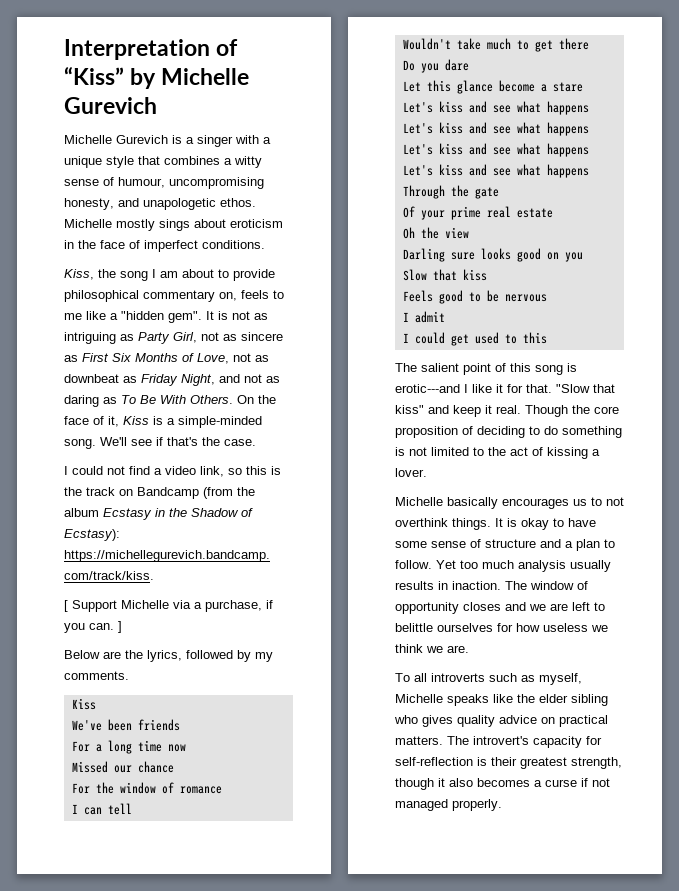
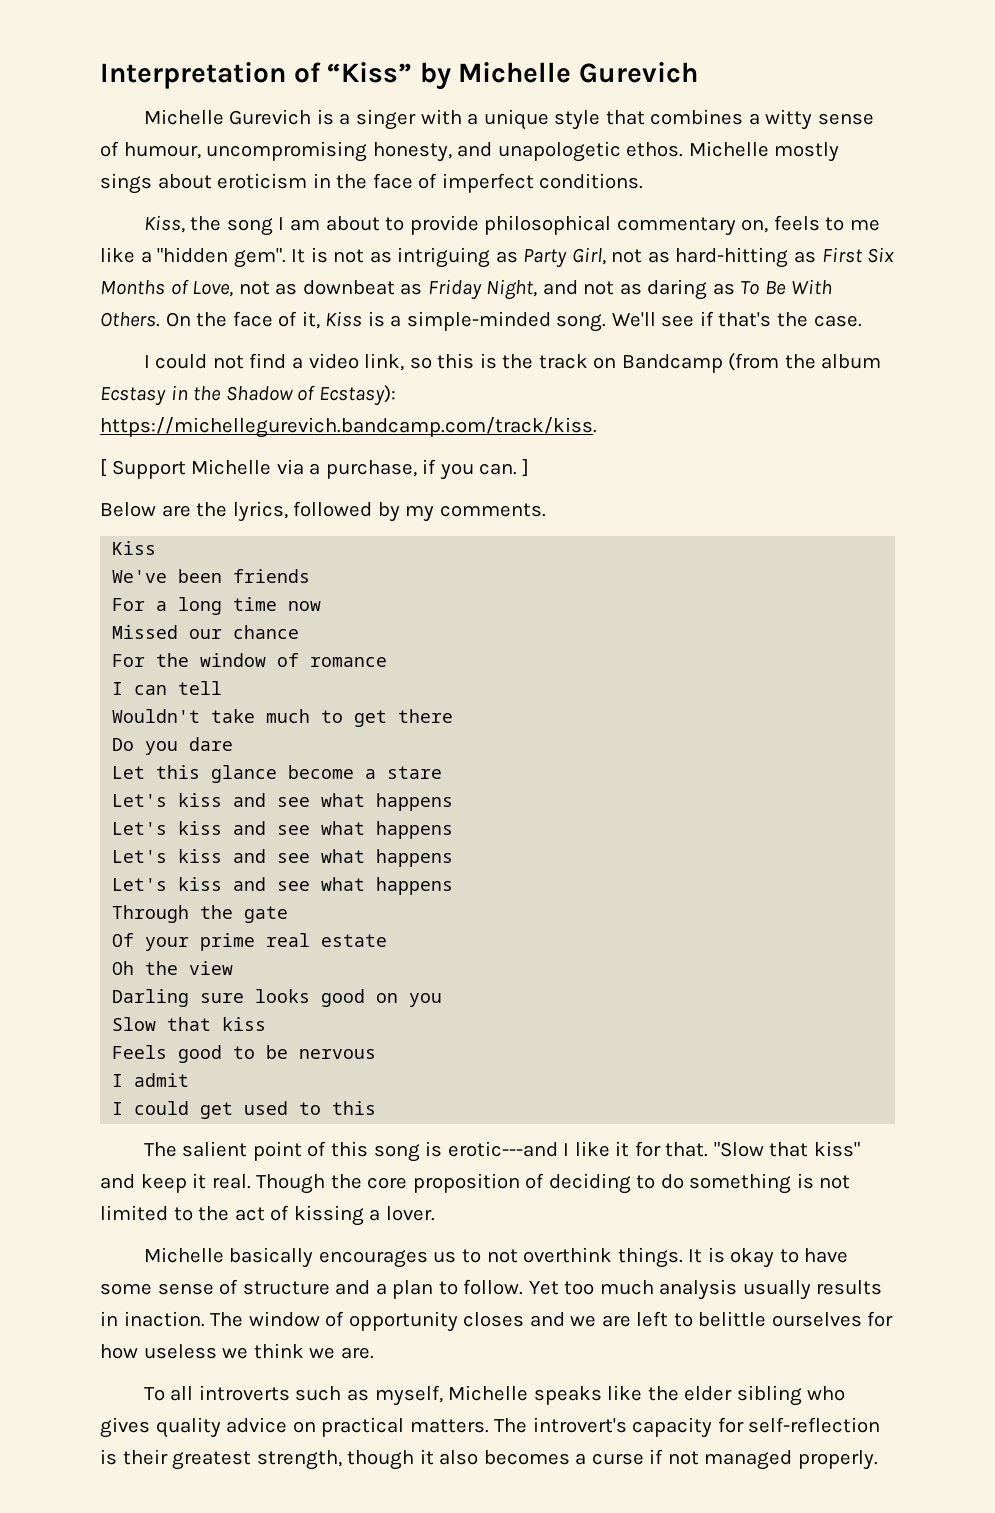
[241,332,283,341] sincere -> [675,247,789,268] hard-hitting

